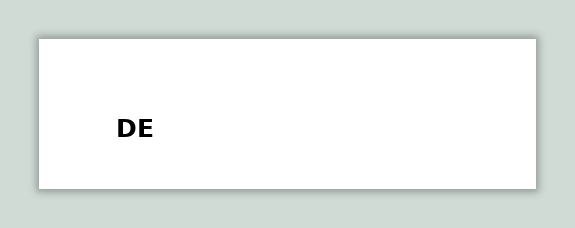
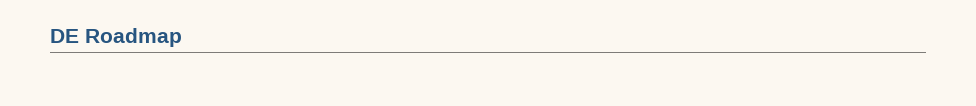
(154, 128) none -> [85,28,182,47] Roadmap

